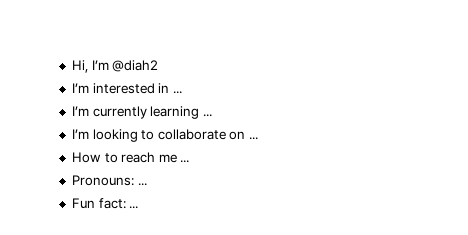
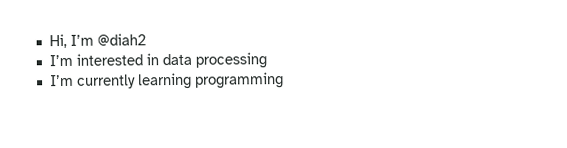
[172,91,182,94] ... -> [161,52,267,69] data processing
[202,114,212,117] [71,129,259,142] [71,152,190,163] [71,175,147,186] [71,198,139,209] ... // I’m looking to collaborate on ... // How to reach me ... // Pronouns: ... // Fun fact: ... -> [193,72,284,89] programming

